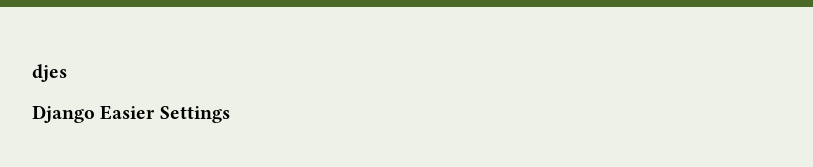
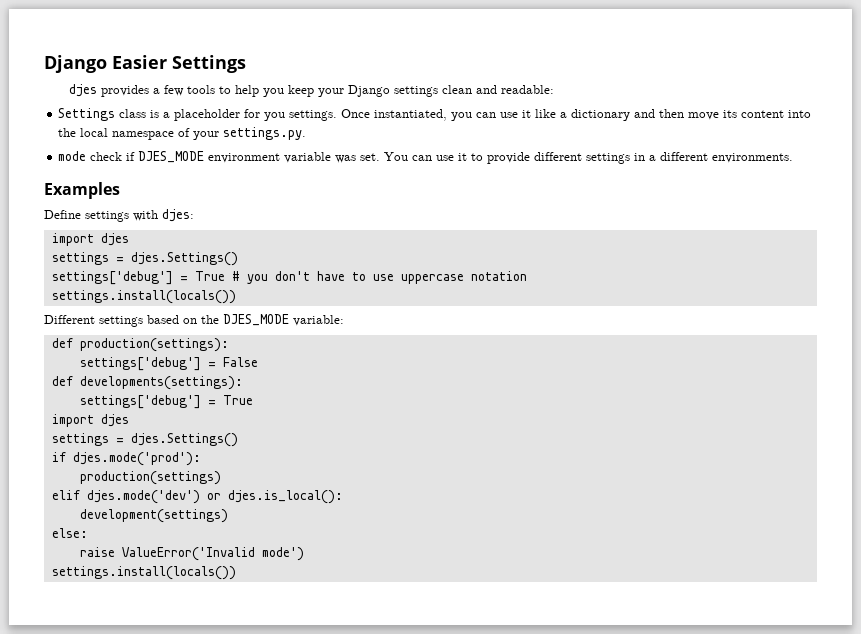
[32,64,67,82] djes // -> (44, 64) none
(230, 114) none -> [69,84,555,97] [58,108,812,121] [58,127,307,140] [58,151,794,164] [44,182,120,199] [44,209,194,222] [51,233,129,246] [51,252,238,266] [51,271,527,285] [51,290,236,304] [44,314,344,327] [51,338,229,352] [79,357,258,371] [51,376,243,390] [79,395,253,409] [51,414,129,427] [51,433,238,447] [51,452,201,466] [79,471,221,485] [51,490,343,504] [79,509,228,523] [51,528,88,538] [79,547,304,561] [51,566,236,580] // djes provides a few tools to help you keep your Django settings clean and readable: // Settings class is a placeholder for you settings. Once instantiated, you can use it like a dictionary and then move its content into the local namespace of your settings.py. // mode check if DJES_MODE environment variable was set. You can use it to provide different settings in a different environments. // Examples // Define settings with djes: // import djes // settings = djes.Settings() // settings['debug'] = True # you don't have to use uppercase notation // settings.install(locals()) // Different settings based on the DJES_MODE variable: // def production(settings): // settings['debug'] = False // def developments(settings): // settings['debug'] = True // import djes // settings = djes.Settings() // if djes.mode('prod'): // production(settings) // elif djes.mode('dev') or djes.is_local(): // development(settings) // else: // raise ValueError('Invalid mode') // settings.install(locals())

